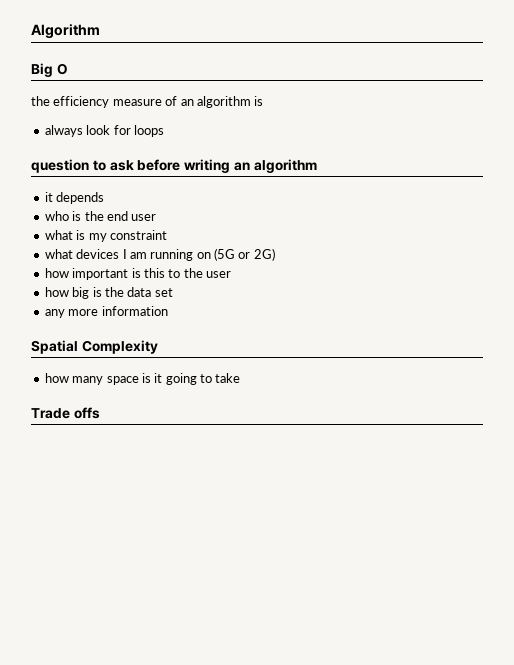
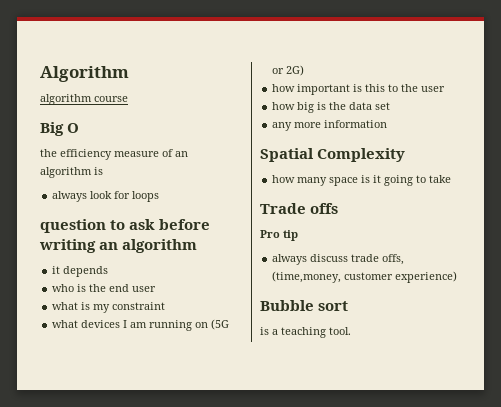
(100, 31) none -> [40,94,128,105] // algorithm course
(100, 413) none -> [260,230,298,241] [272,254,405,265] [272,271,458,283] [260,300,349,311] [260,327,351,338] // Pro tip // always discuss trade offs, (time,money, customer experience) // Bubble sort // is a teaching tool.

